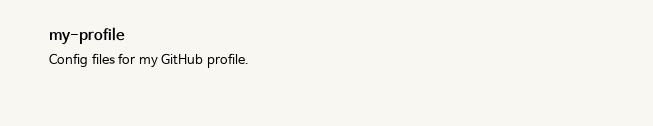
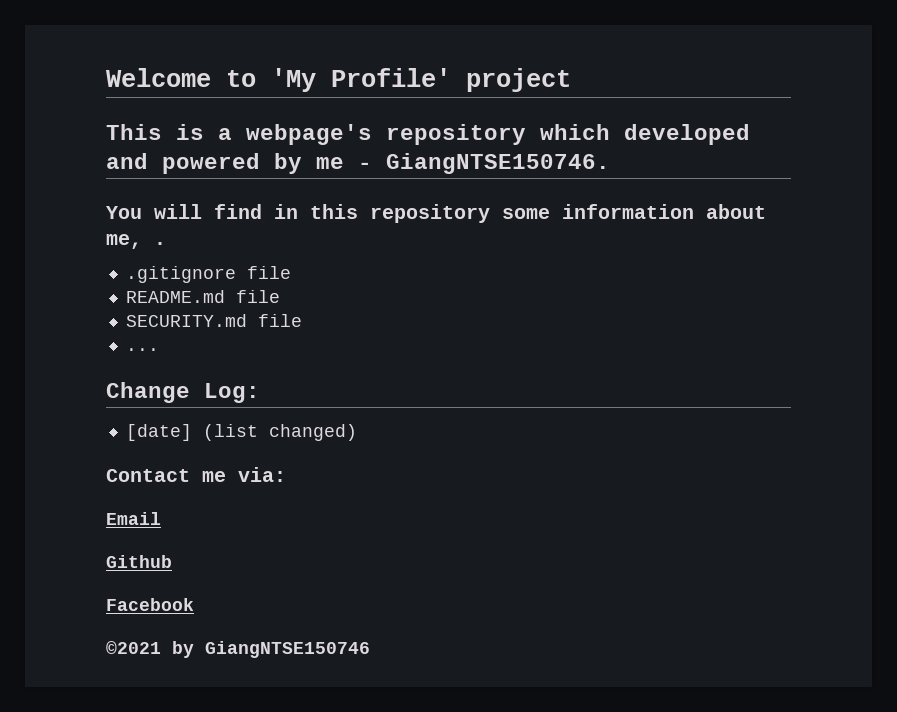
[49,27,125,45] [49,53,249,68] my-profile // Config files for my GitHub profile. -> [106,68,571,92] [106,124,750,145] [106,153,610,174] [106,204,766,223] [106,234,166,249] [125,266,291,283] [125,290,280,303] [125,314,302,327] [125,348,159,351] [106,382,260,403] [125,424,357,441] [106,467,286,482] [106,512,161,525] [106,555,172,568] [106,598,194,611] [106,641,370,658] Welcome to 'My Profile' project // This is a webpage's repository which developed and powered by me - GiangNTSE150746. // You will find in this repository some information about me, . // .gitignore file // README.md file // SECURITY.md file // ... // Change Log: // [date] (list changed) // Contact me via: // Email // Github // Facebook // ©2021 by GiangNTSE150746

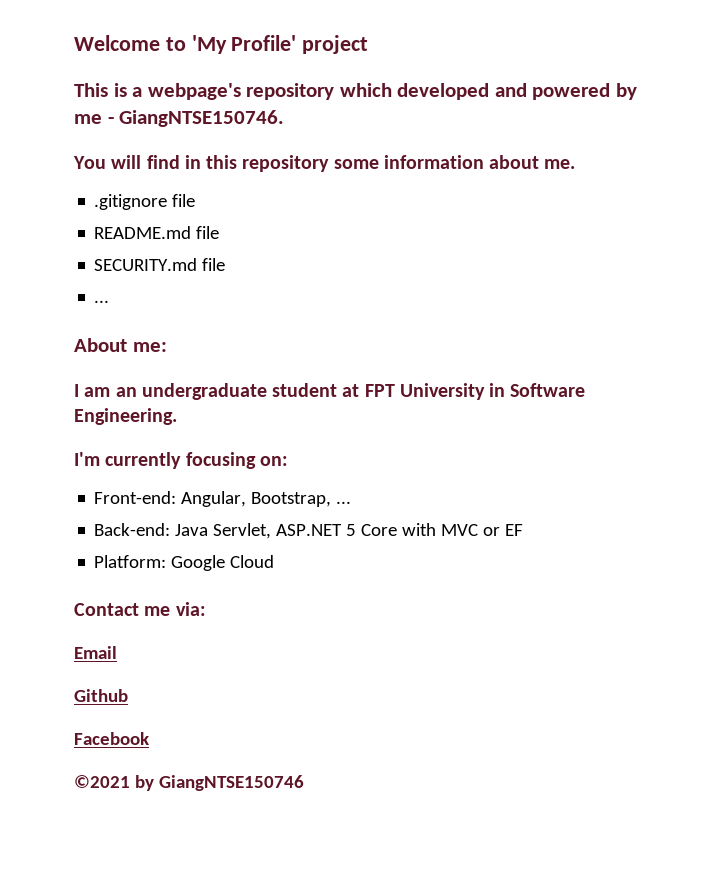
[106,234,166,249] me, . -> [544,159,576,169] me.
[106,382,260,403] [125,424,357,441] Change Log: // [date] (list changed) -> [74,338,167,352] [74,383,586,400] [74,408,177,425] [74,452,288,469] [94,491,352,507] [94,523,524,539] [94,555,275,571] About me: // I am an undergraduate student at FPT University in Software Engineering. // I'm currently focusing on: // Front-end: Angular, Bootstrap, ... // Back-end: Java Servlet, ASP.NET 5 Core with MVC or EF // Platform: Google Cloud

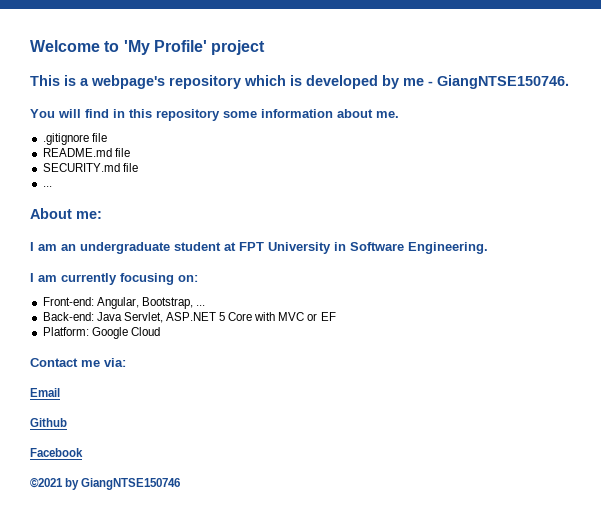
[397,83,611,100] developed and powered -> [290,75,378,89] is developed
[74,452,100,466] I'm -> [30,273,57,282] I am

